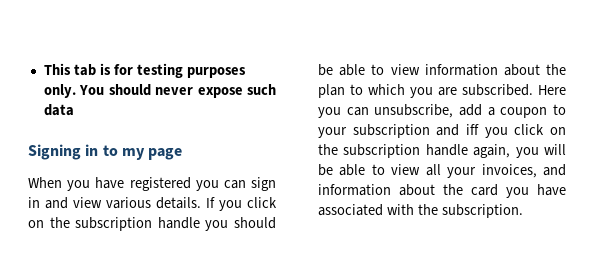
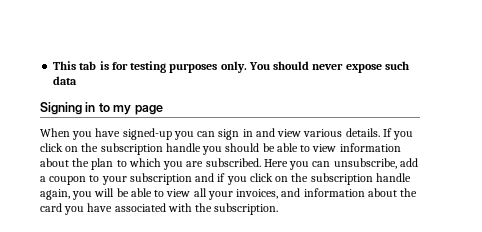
[129,177,191,191] registered -> [122,128,172,140] signed-up
[466,124,479,135] iff -> [217,173,226,182] if

